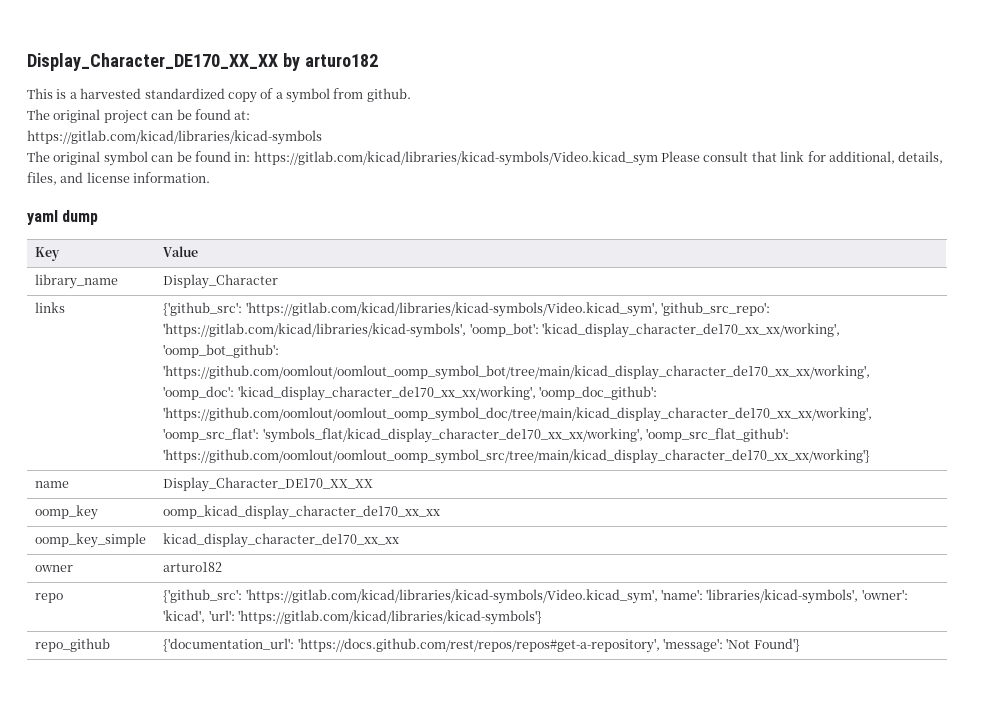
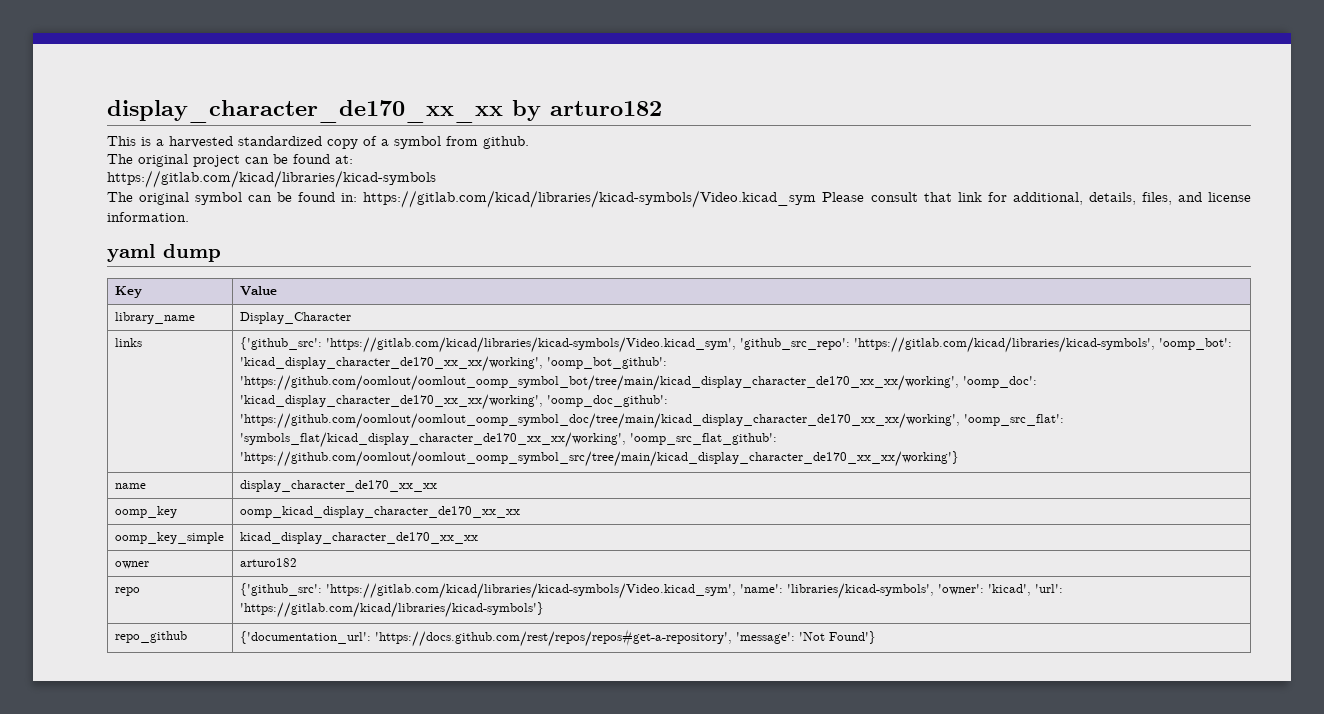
[27,53,278,71] Display_Character_DE170_XX_XX -> [107,100,503,123] display_character_de170_xx_xx
[163,477,374,492] Display_Character_DE170_XX_XX -> [239,480,437,492] display_character_de170_xx_xx

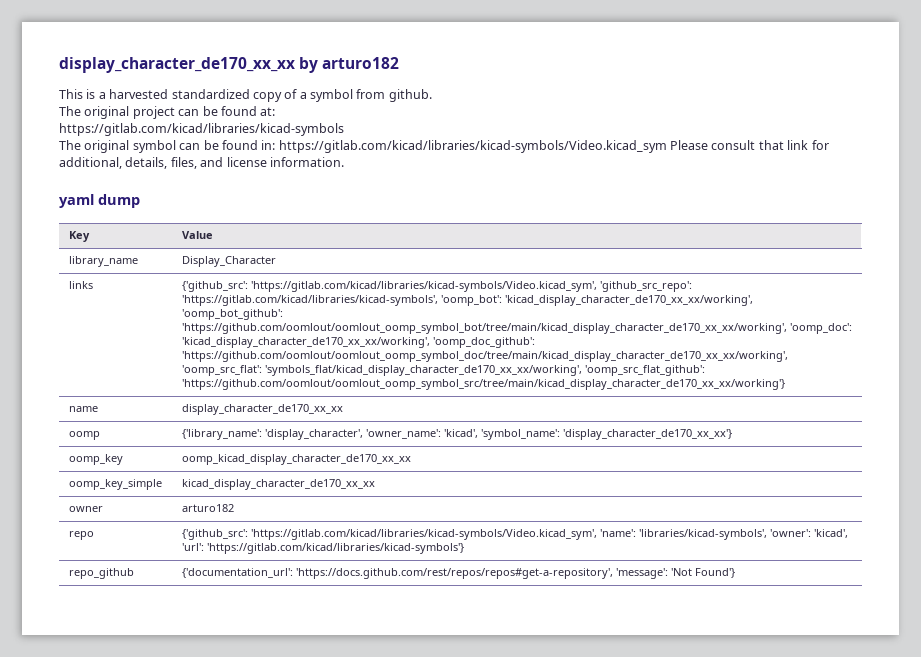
(437, 486) none -> [68,431,100,440] [181,429,732,440] // oomp | {'library_name': 'display_character', 'owner_name': 'kicad', 'symbol_name': 'display_character_de170_xx_xx'}

